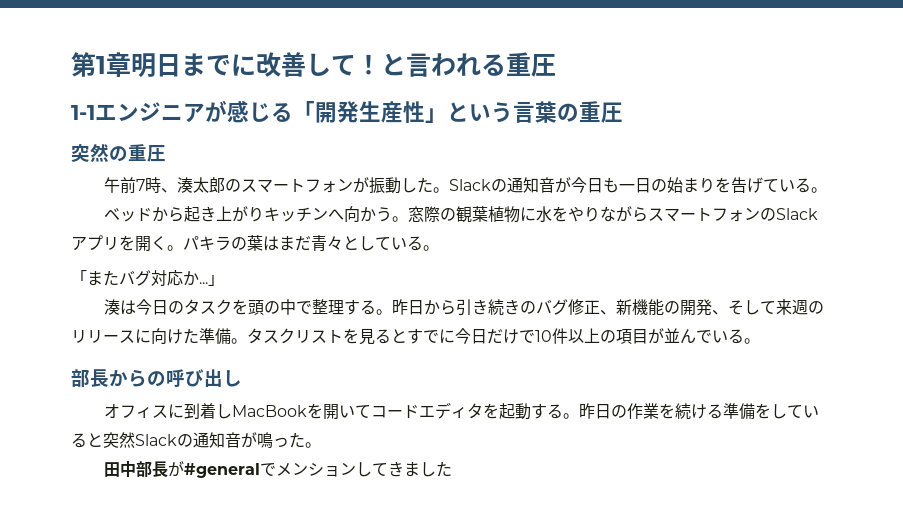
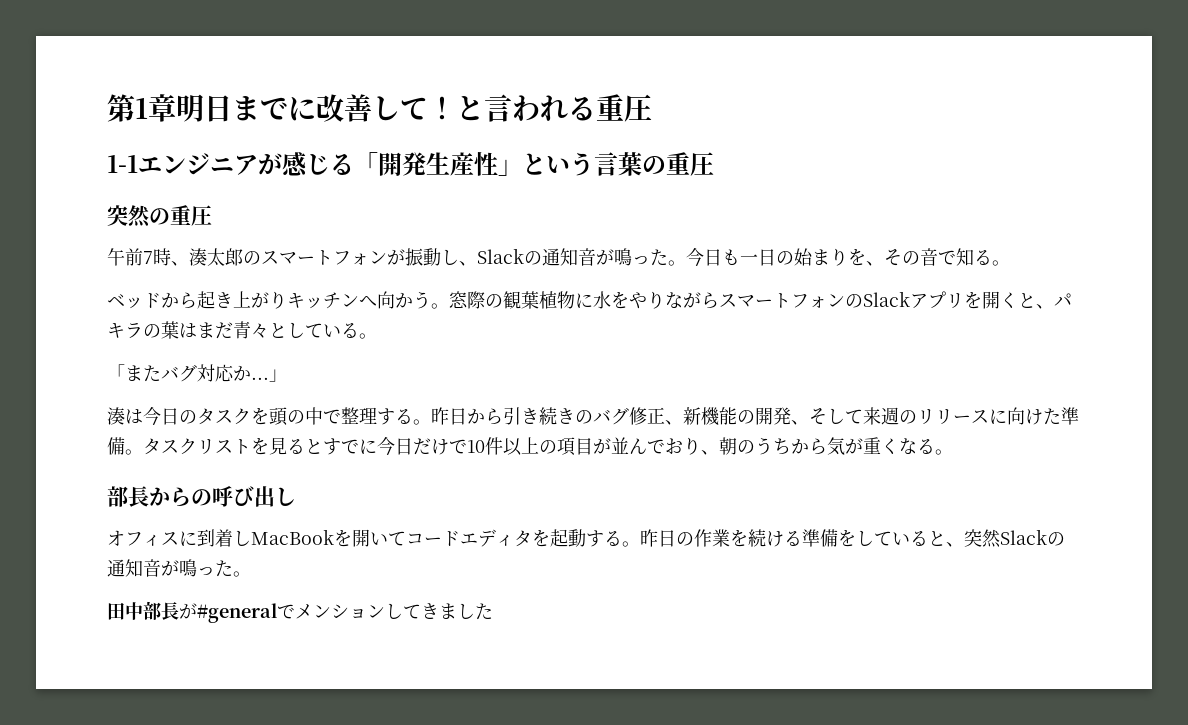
[416,177,571,193] た。Slackの通知音が -> [459,248,686,266] 、Slackの通知音が鳴った。
[730,177,795,193] 告げてい -> [866,248,974,266] 、その音で知
[167,245,183,251] 。 -> [1018,293,1054,309] と、
[712,330,728,343] い -> [665,437,917,455] おり、朝のうちから気が重くな
(103, 440) none -> [946,542,964,547] 、

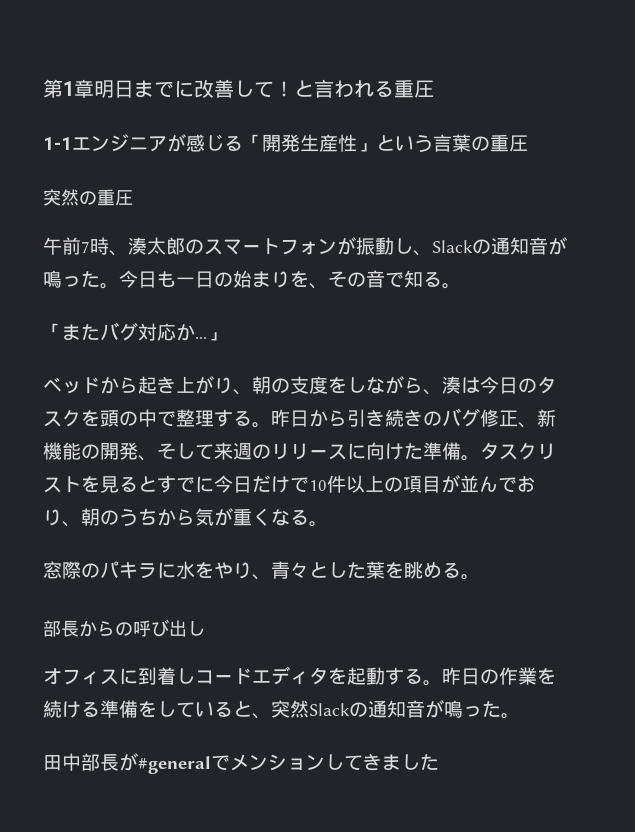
[107,291,1072,309] [107,321,377,339] // ベッドから起き上がりキッチンへ向かう。窓際の観葉植物に水をやりながらスマートフォンのSlackアプリを開くと、パキラの葉はまだ青々としている。 -> (461, 286) none
(287, 375) none -> [43,376,442,395] ベッドから起き上がり、朝の支度をしながら、
(953, 452) none -> [43,561,480,580] // 窓際のパキラに水をやり、青々とした葉を眺める。
[251,529,406,547] MacBookを開いて -> (195, 676) none

